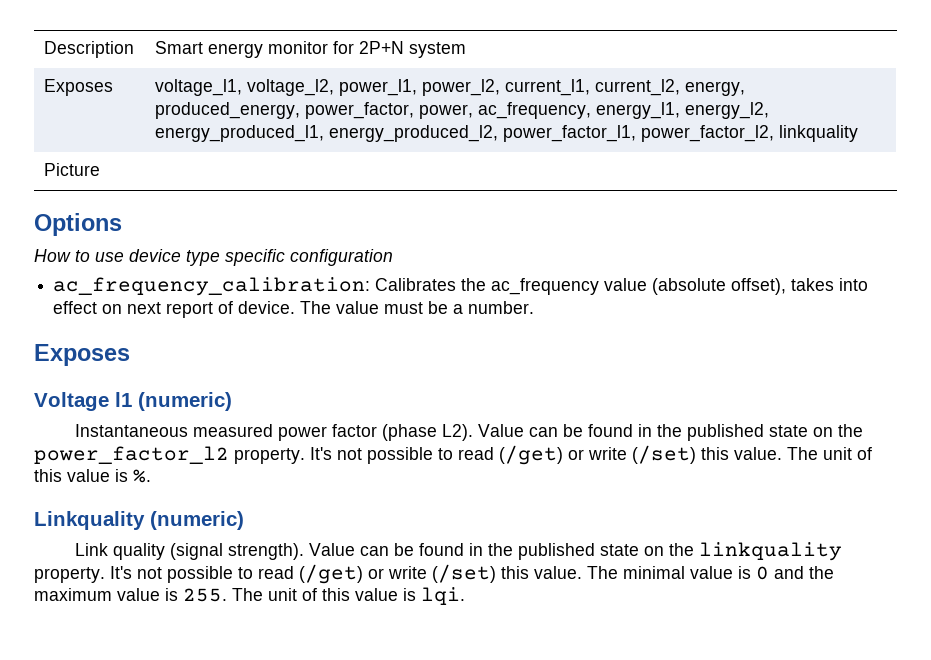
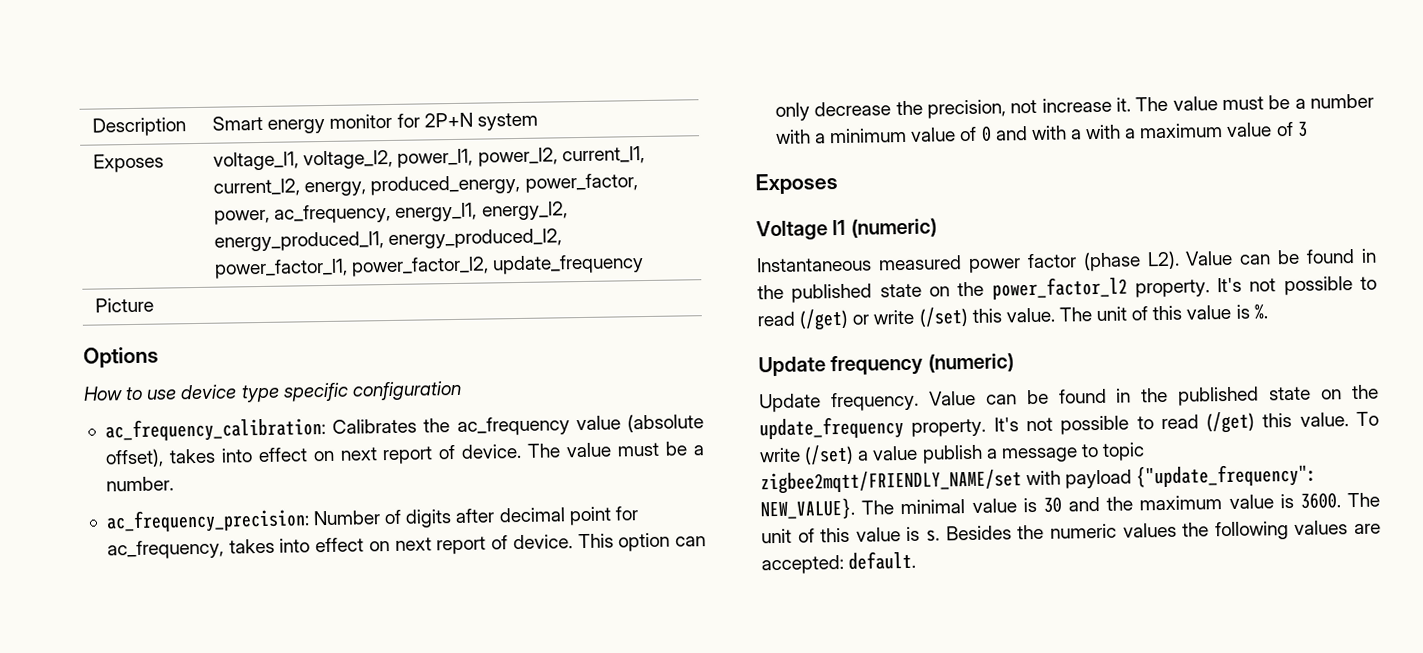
[779,125,859,142] linkquality -> [492,254,645,275] update_frequency
(535, 307) none -> [105,506,638,534] [106,532,706,560] [774,93,1375,121] [774,121,1308,144] // ac_frequency_precision: Number of digits after decimal point for ac_frequency, takes into effect on next report of device. This option can only decrease the precision, not increase it. The value must be a number with a minimum value of 0 and with a with a maximum value of 3
[34,511,244,530] [74,543,304,560] Linkquality (numeric) // Link quality (signal strength). -> [758,352,1014,377] [759,391,919,413] Update frequency (numeric) // Update frequency.
[698,542,842,561] [34,564,582,584] linkquality property. It's not possible to read (/get) or write (/set) this value. -> [759,411,1379,441] [759,442,1146,465] [760,463,1318,495] [760,497,856,521] update_frequency property. It's not possible to read (/get) this value. To write (/set) a value publish a message to topic zigbee2mqtt/FRIENDLY_NAME/set with payload {"update_frequency": NEW_VALUE}.
[756,566,769,580] 0 -> [1042,496,1062,513] 30
[183,587,465,605] 255. The unit of this value is lqi. -> [1299,492,1380,509] [761,520,1381,544] [761,550,917,575] 3600. The unit of this value is s. Besides the numeric values the following values are accepted: default.

